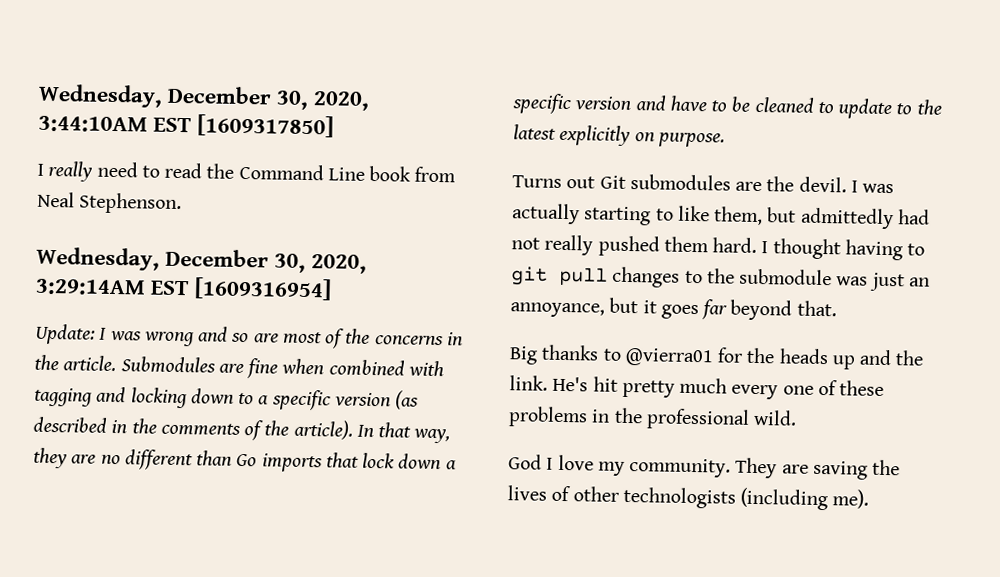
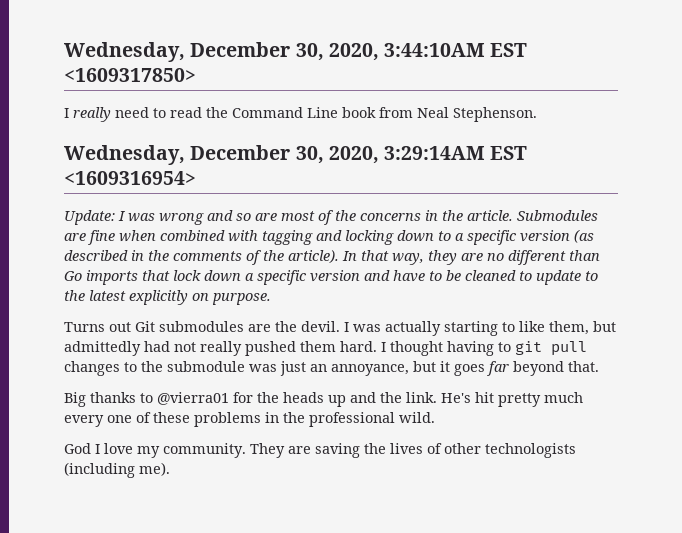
[197,114,335,138] [1609317850] -> [64,68,196,82] <1609317850>
[194,277,333,301] [1609316954] -> [64,171,196,185] <1609316954>

